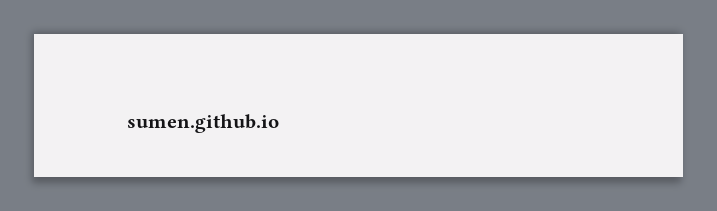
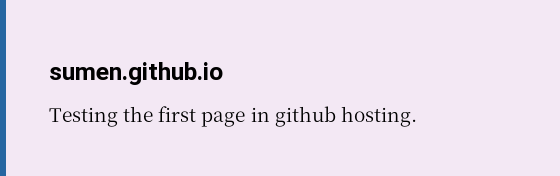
(279, 123) none -> [49,106,417,127] // Testing the first page in github hosting.

